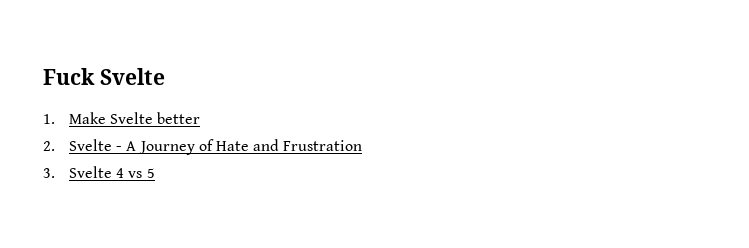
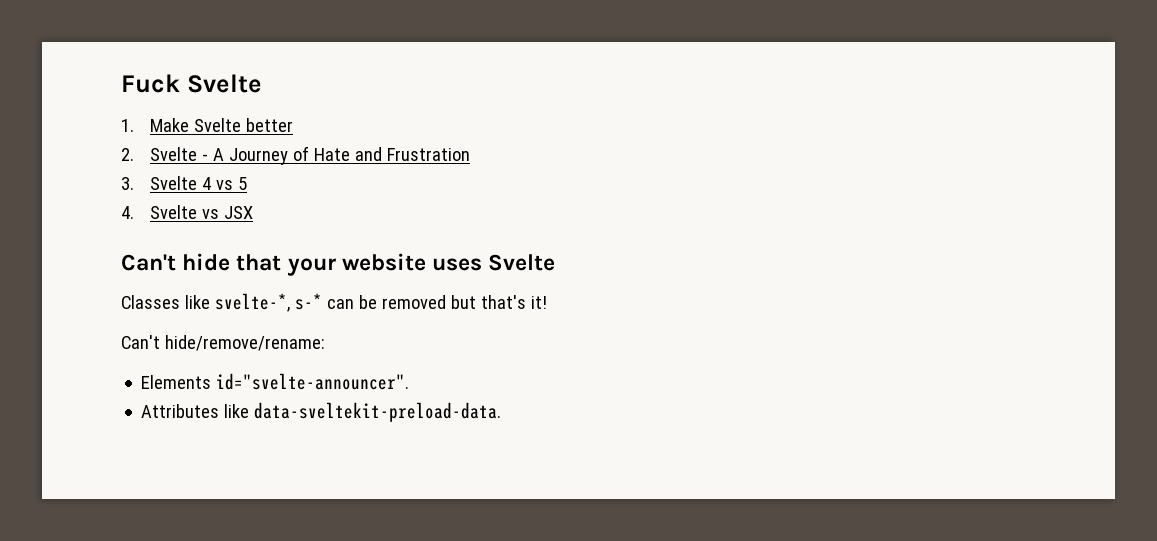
(155, 173) none -> [121,205,253,219] [121,253,556,276] [121,293,547,312] [121,335,325,351] [141,373,410,390] [141,402,502,422] // 4. Svelte vs JSX // Can't hide that your website uses Svelte // Classes like svelte-*, s-* can be removed but that's it! // Can't hide/remove/rename: // Elements id="svelte-announcer". // Attributes like data-sveltekit-preload-data.

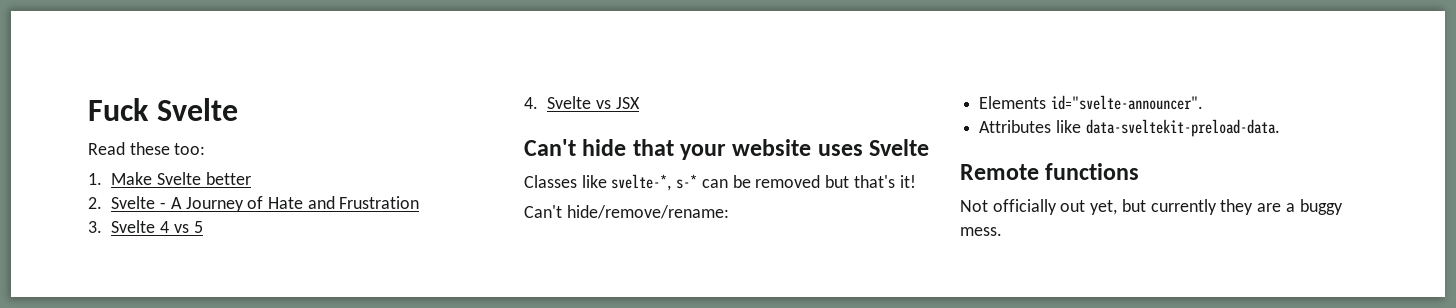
(262, 83) none -> [88,142,206,155] // Read these too:
(502, 412) none -> [960,163,1140,180] [960,199,1343,215] [960,227,1002,236] // Remote functions // Not officially out yet, but currently they are a buggy mess.

